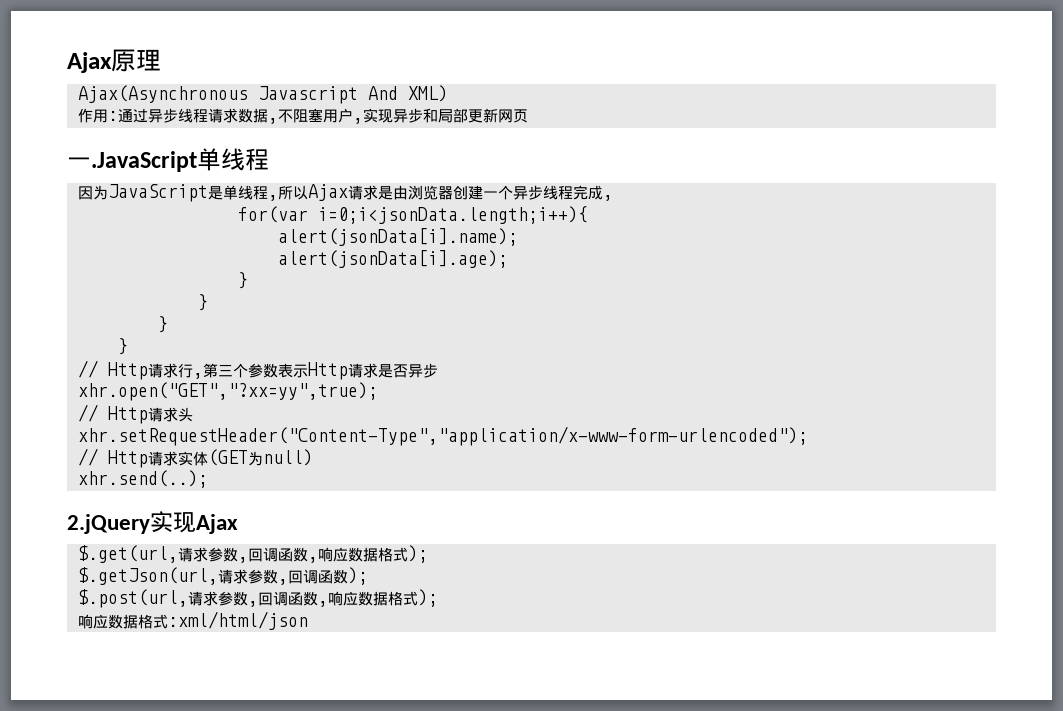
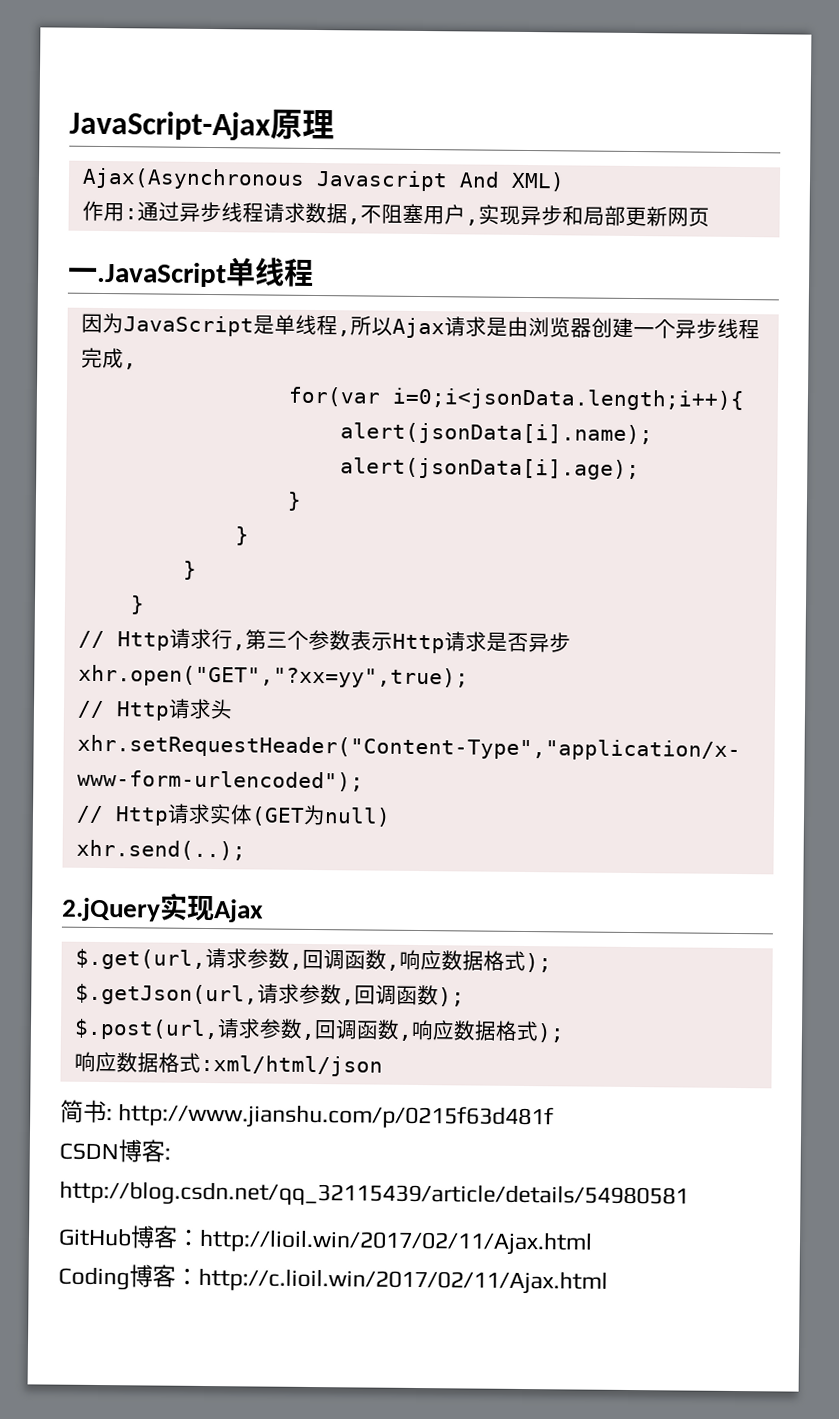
[67,52,112,73] Ajax -> [69,110,271,141] JavaScript-Ajax
(308, 620) none -> [60,1099,555,1131] [59,1139,171,1163] [59,1180,689,1210] [58,1225,593,1256] [58,1264,608,1295] // 简书: http://www.jianshu.com/p/0215f63d481f // CSDN博客: http://blog.csdn.net/qq_32115439/article/details/54980581 // GitHub博客：http://lioil.win/2017/02/11/Ajax.html // Coding博客：http://c.lioil.win/2017/02/11/Ajax.html

